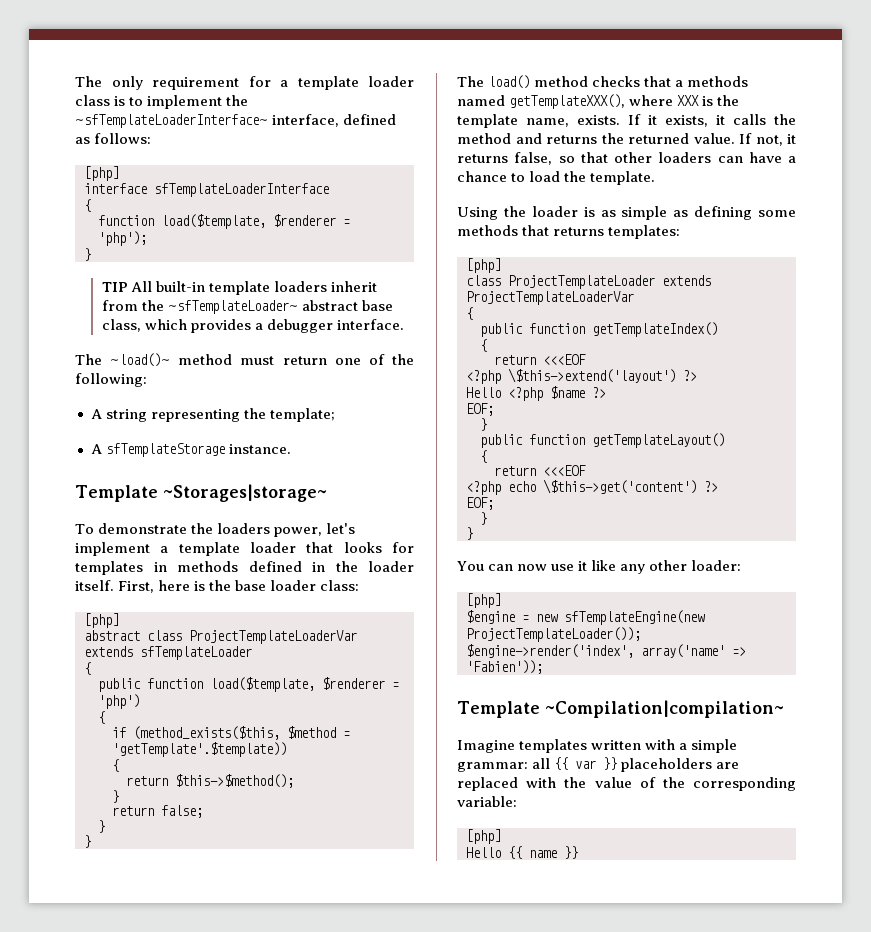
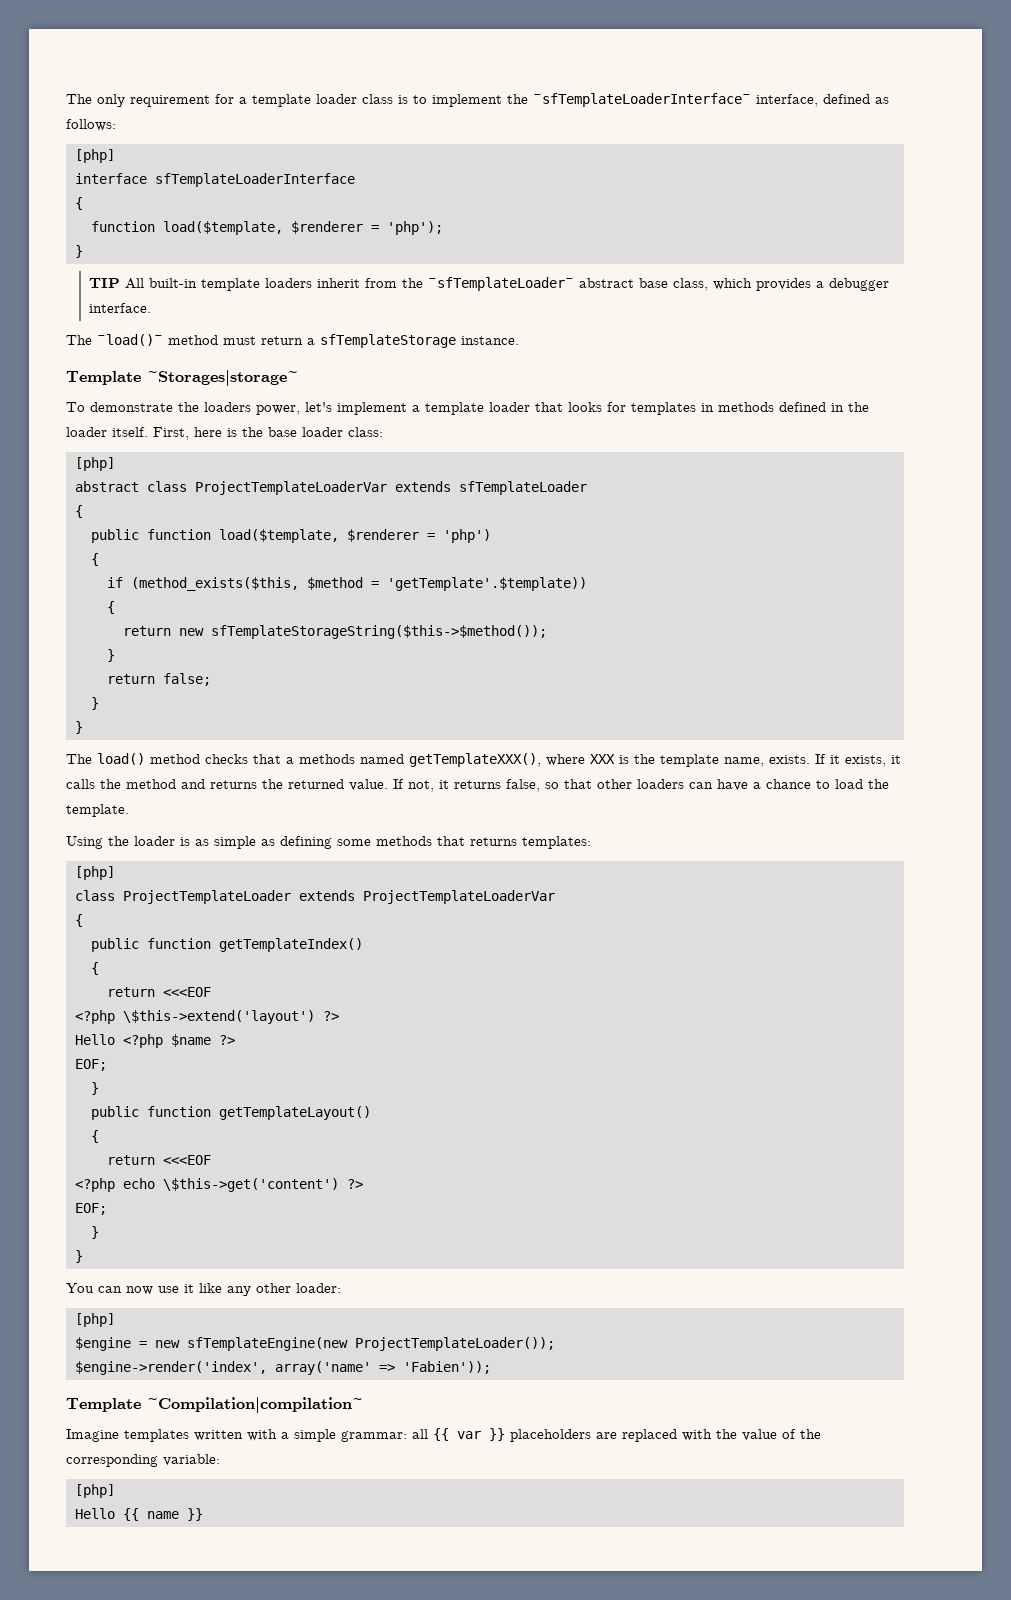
[334,354,415,365] [75,373,147,387] [90,408,335,422] [90,444,102,454] one of the following: // A string representing the template; // A -> [307,338,315,345] a
[175,774,294,788] $this->$method(); -> [178,625,547,639] new sfTemplateStorageString($this->$method());

